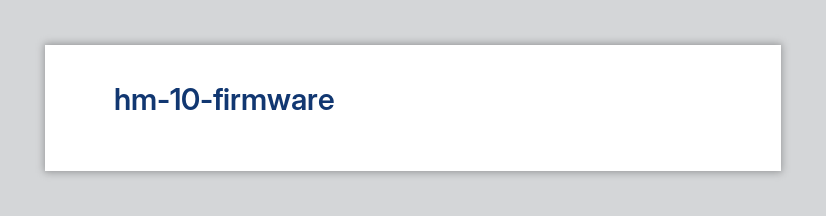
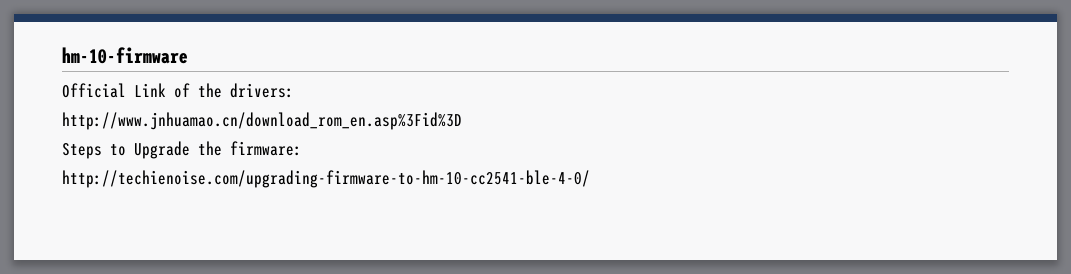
(335, 99) none -> [62,83,294,98] [62,112,462,130] [62,141,302,159] [62,170,590,188] // Official Link of the drivers: // http://www.jnhuamao.cn/download_rom_en.asp%3Fid%3D // Steps to Upgrade the firmware: // http://techienoise.com/upgrading-firmware-to-hm-10-cc2541-ble-4-0/

